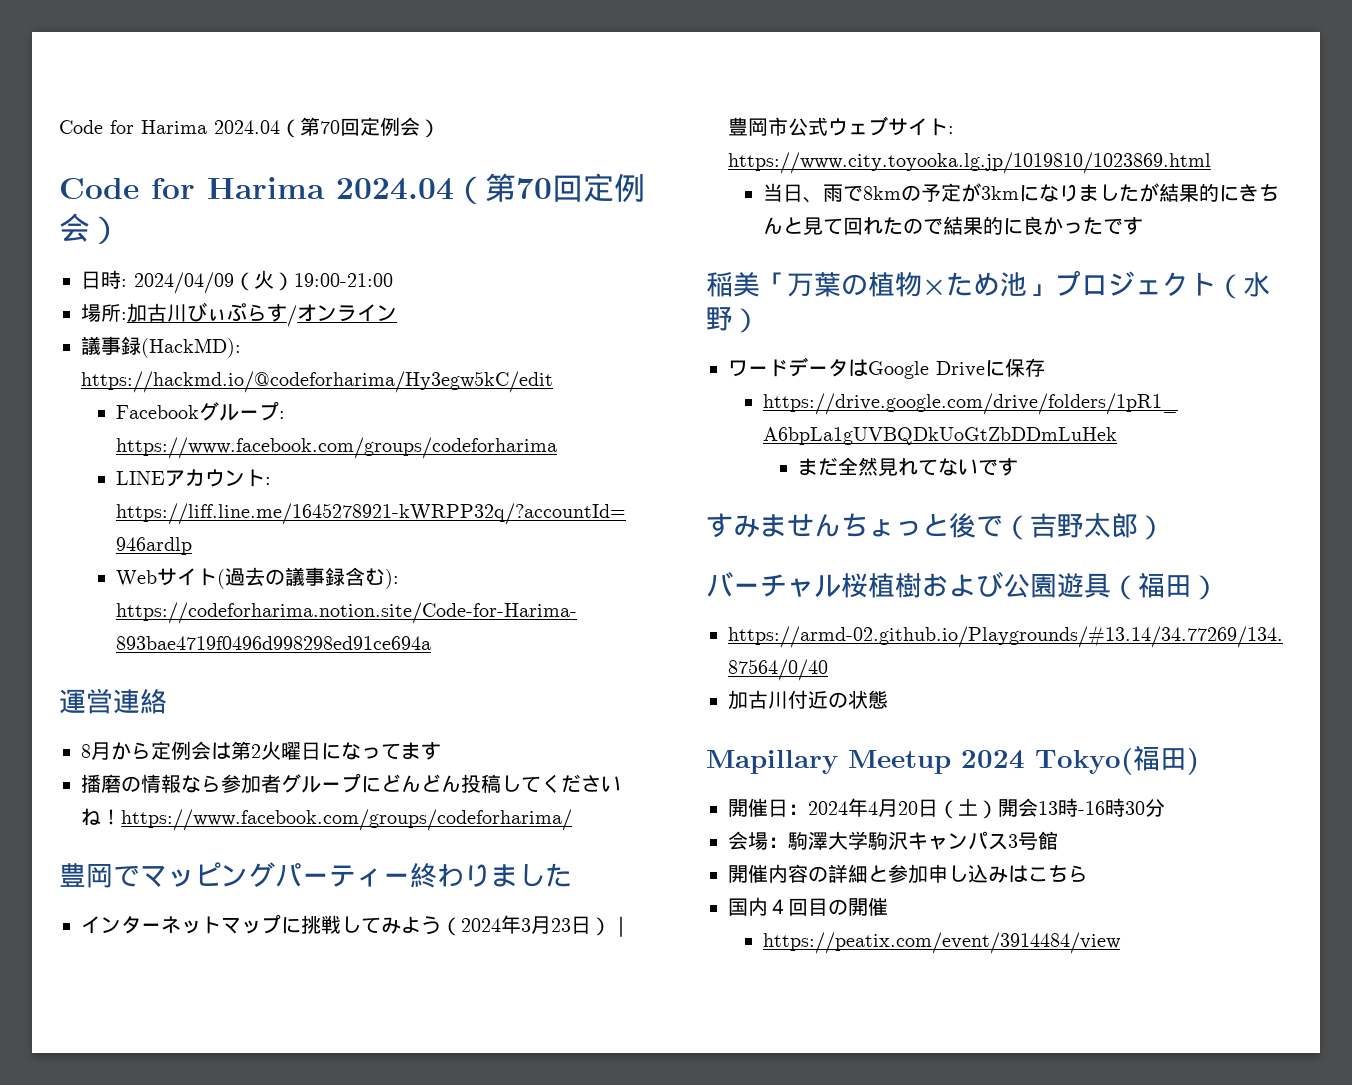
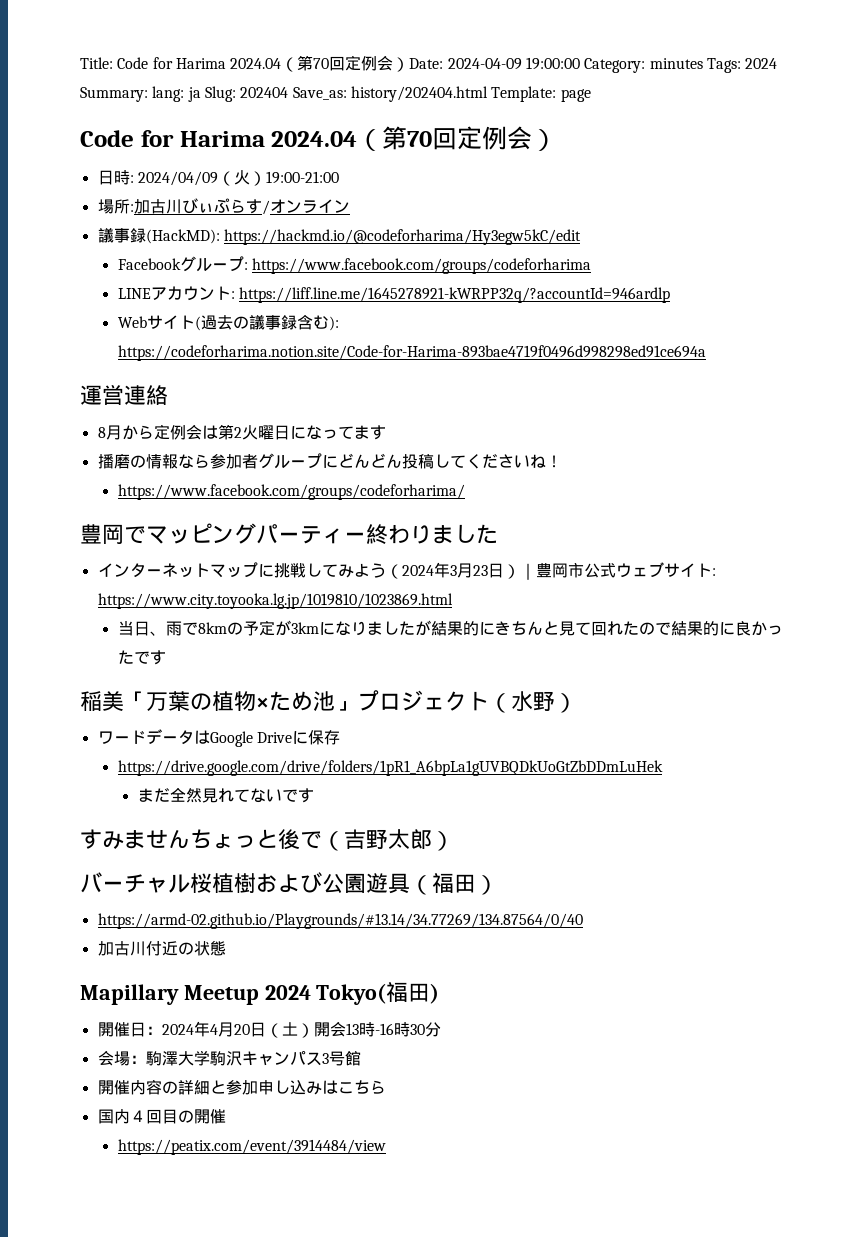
[59,117,440,138] Code for Harima 2024.04（第70回定例会） -> [80,55,778,73] [80,86,591,102] Title: Code for Harima 2024.04（第70回定例会）Date: 2024-04-09 19:00:00 Category: minutes Tags: 2024 Summary: lang: ja Slug: 202404 Save_as: history/202404.html Template: page
(121, 817) none -> (562, 461) //

